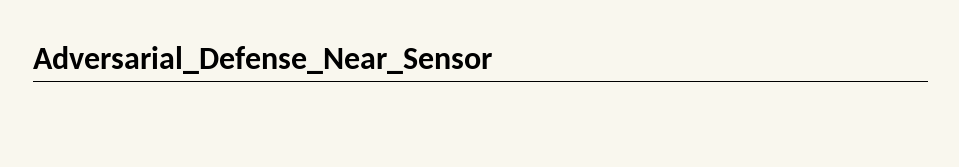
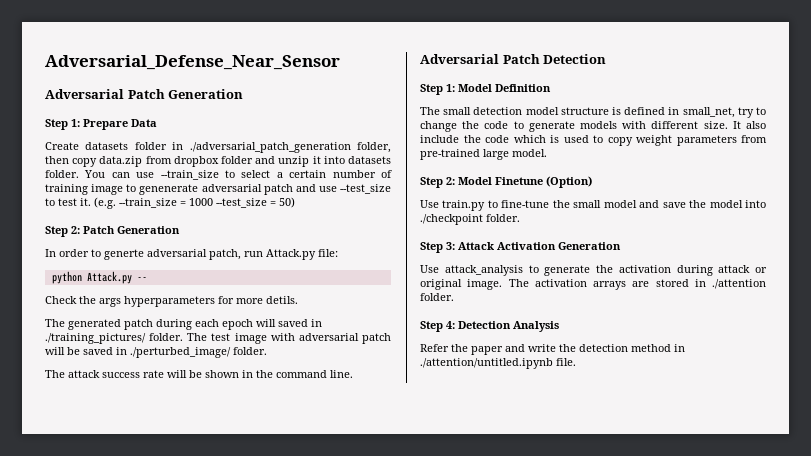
(492, 60) none -> [45,89,244,99] [45,119,157,130] [45,142,391,153] [45,156,391,167] [45,170,392,180] [45,184,391,195] [45,197,295,209] [45,226,180,237] [45,249,338,260] [51,271,147,284] [45,296,298,307] [45,319,322,330] [45,333,391,344] [45,347,267,358] [45,370,353,378] [420,54,607,64] [420,84,551,95] [420,107,766,118] [420,121,766,132] [420,135,767,146] [420,149,547,160] [420,176,592,188] [420,200,766,211] [420,214,520,225] [420,242,621,253] [420,265,767,276] [420,279,766,290] [420,293,454,301] [420,321,559,332] [420,344,685,355] [420,358,576,369] // Adversarial Patch Generation // Step 1: Prepare Data // Create datasets folder in ./adversarial_patch_generation folder, then copy data.zip from dropbox folder and unzip it into datasets folder. You can use --train_size to select a certain number of training image to genenerate adversarial patch and use --test_size to test it. (e.g. --train_size = 1000 --test_size = 50) // Step 2: Patch Generation // In order to generte adversarial patch, run Attack.py file: // python Attack.py -- // Check the args hyperparameters for more detils. // The generated patch during each epoch will saved in ./training_pictures/ folder. The test image with adversarial patch will be saved in ./perturbed_image/ folder. // The attack success rate will be shown in the command line. // Adversarial Patch Detection // Step 1: Model Definition // The small detection model structure is defined in small_net, try to change the code to generate models with different size. It also include the code which is used to copy weight parameters from pre-trained large model. // Step 2: Model Finetune (Option) // Use train.py to fine-tune the small model and save the model into ./checkpoint folder. // Step 3: Attack Activation Generation // Use attack_analysis to generate the activation during attack or original image. The activation arrays are stored in ./attention folder. // Step 4: Detection Analysis // Refer the paper and write the detection method in ./attention/untitled.ipynb file.

